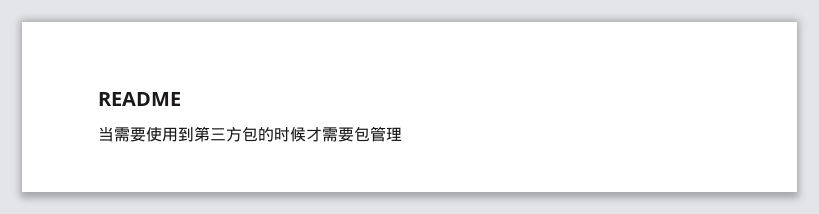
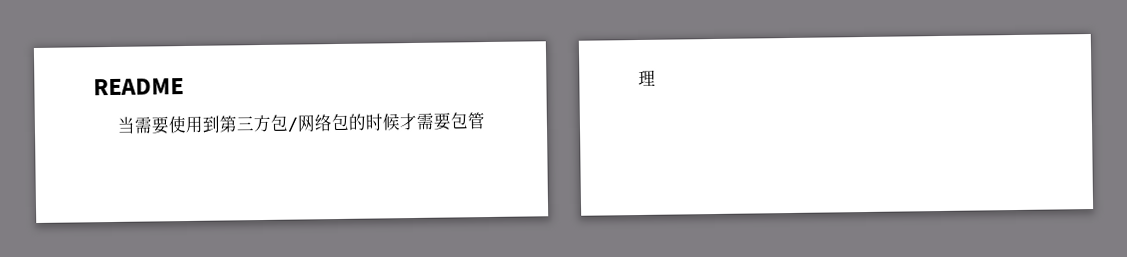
(258, 134) none -> [286,113,350,133] /网络包

